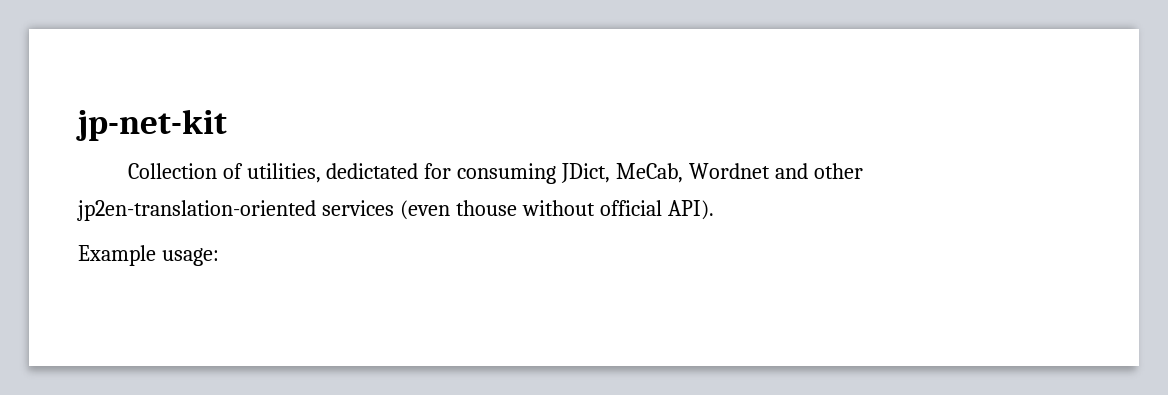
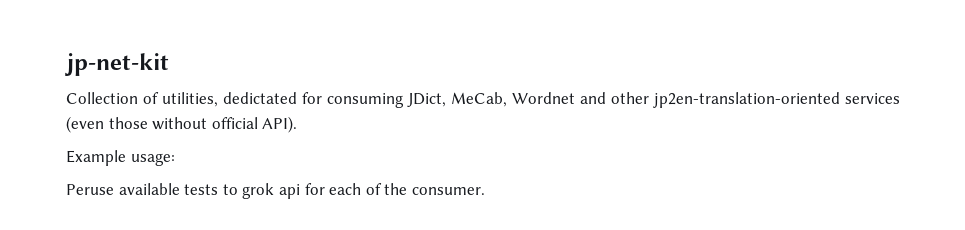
[455,200,517,216] thouse -> [108,117,148,129] those
(219, 257) none -> [66,183,485,199] // Peruse available tests to grok api for each of the consumer.

